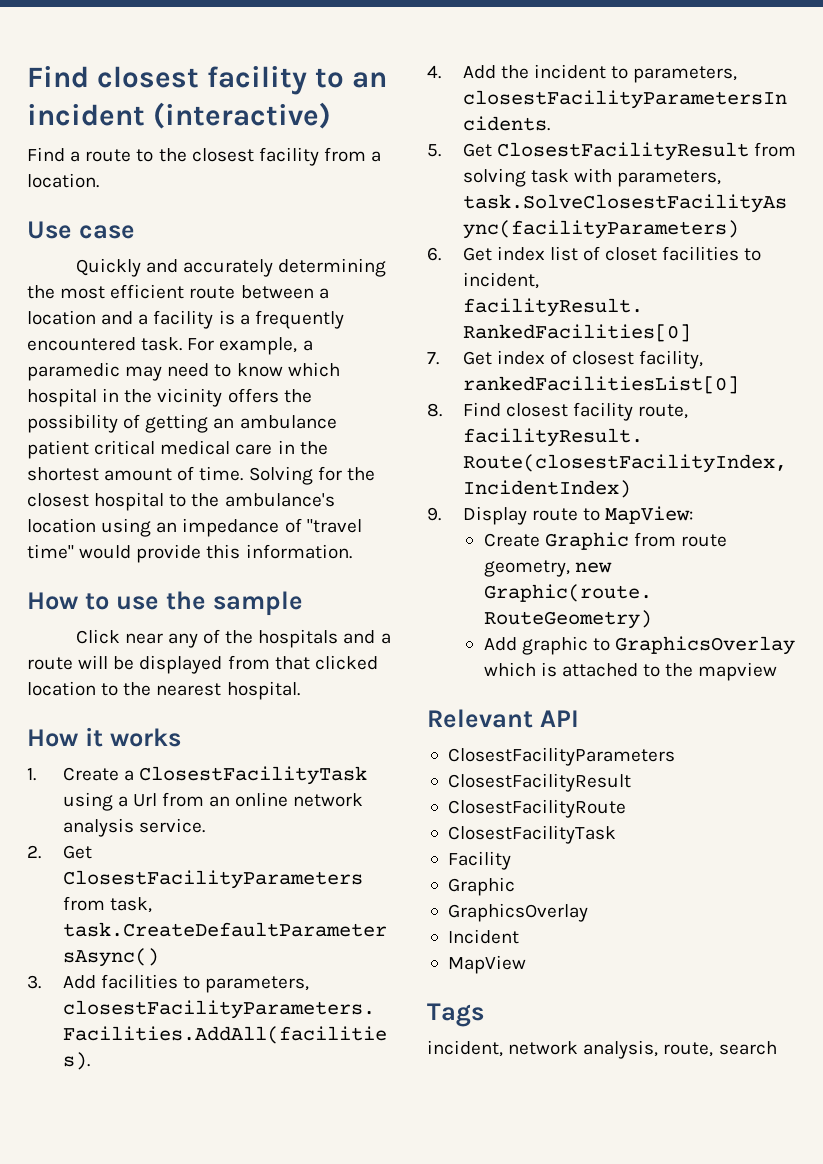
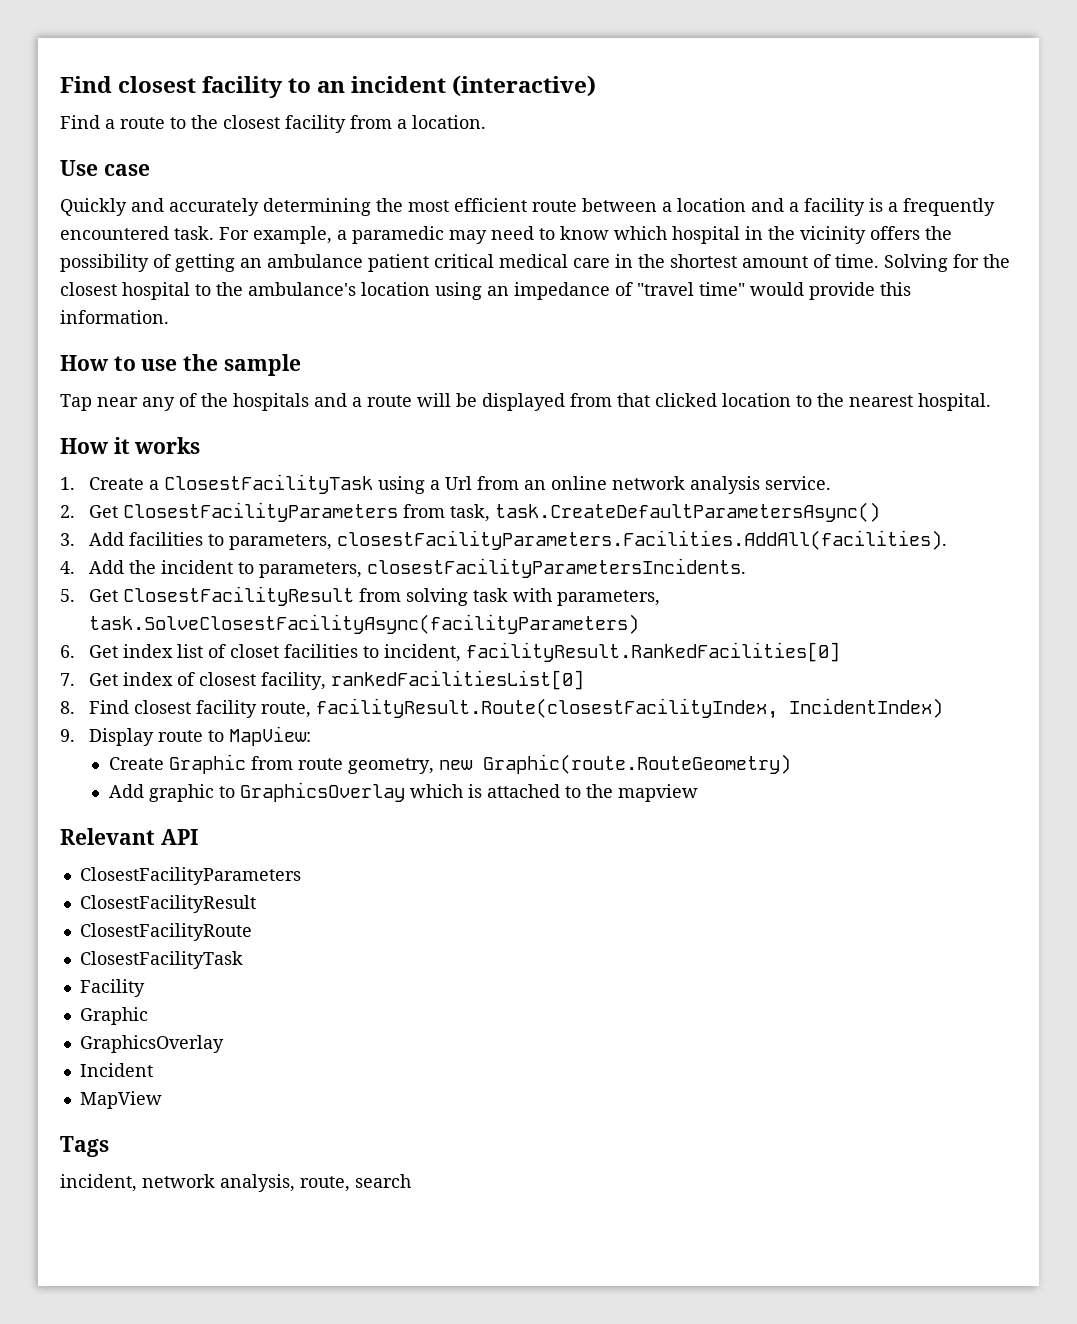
[75,629,120,644] Click -> [60,394,92,411] Tap

